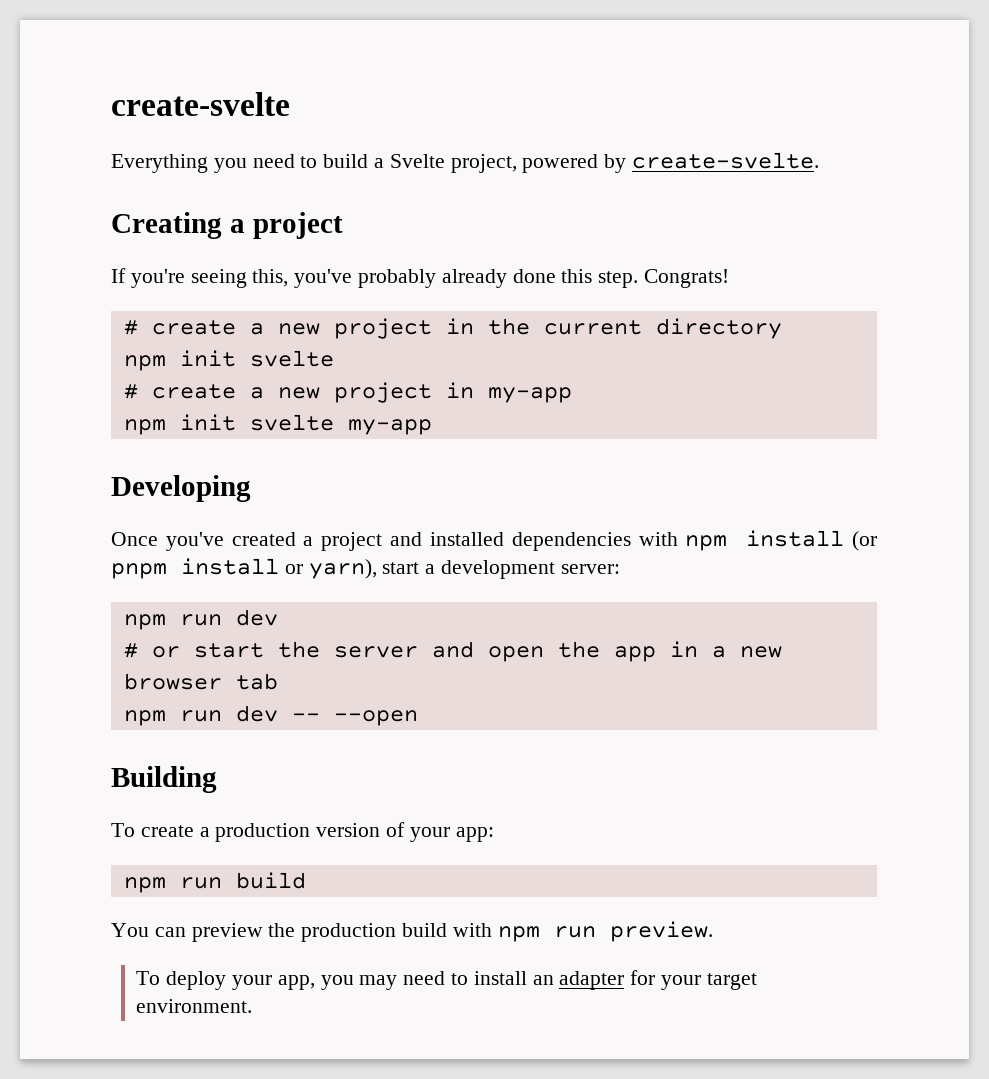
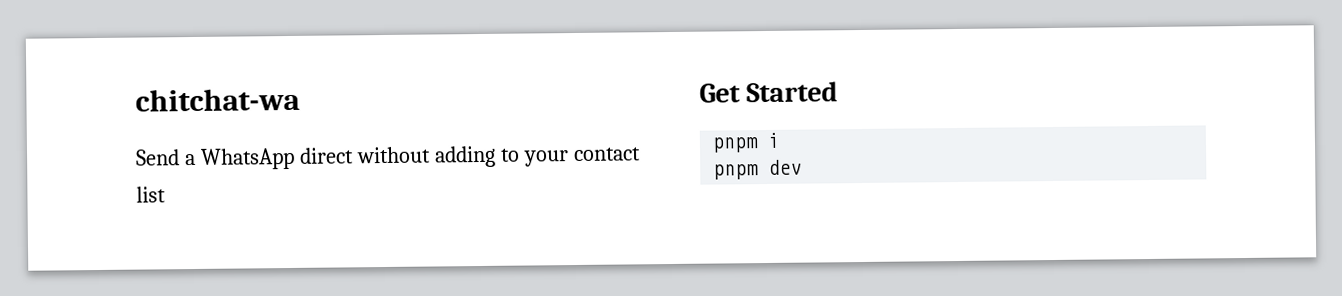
[111,92,290,116] [111,152,820,173] [111,212,343,239] [111,268,730,288] [123,318,782,339] [123,350,334,371] [123,382,572,403] [123,414,432,435] [111,475,251,502] [111,530,877,551] [111,558,620,579] [123,609,278,630] [123,641,782,662] [123,673,278,690] [123,705,418,726] [111,766,217,793] [111,822,494,842] [123,872,306,893] [111,921,713,942] [136,970,757,990] [136,999,253,1013] create-svelte // Everything you need to build a Svelte project, powered by create-svelte. // Creating a project // If you're seeing this, you've probably already done this step. Congrats! // # create a new project in the current directory // npm init svelte // # create a new project in my-app // npm init svelte my-app // Developing // Once you've created a project and installed dependencies with npm install (or pnpm install or yarn), start a development server: // npm run dev // # or start the server and open the app in a new browser tab // npm run dev -- --open // Building // To create a production version of your app: // npm run build // You can preview the production build with npm run preview. // To deploy your app, you may need to install an adapter for your target environment. -> [135,87,300,112] [135,145,641,170] [136,186,166,203] [699,81,839,103] [712,132,781,153] [713,159,803,180] chitchat-wa // Send a WhatsApp direct without adding to your contact list // Get Started // pnpm i // pnpm dev

